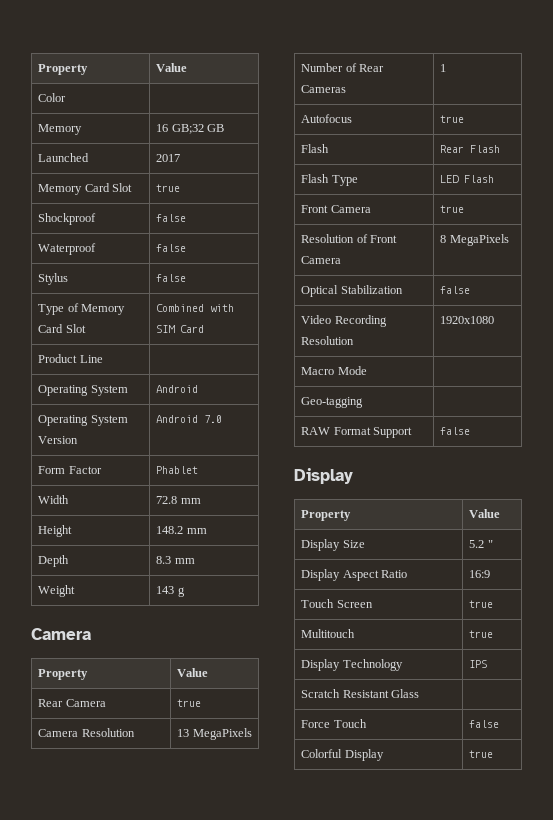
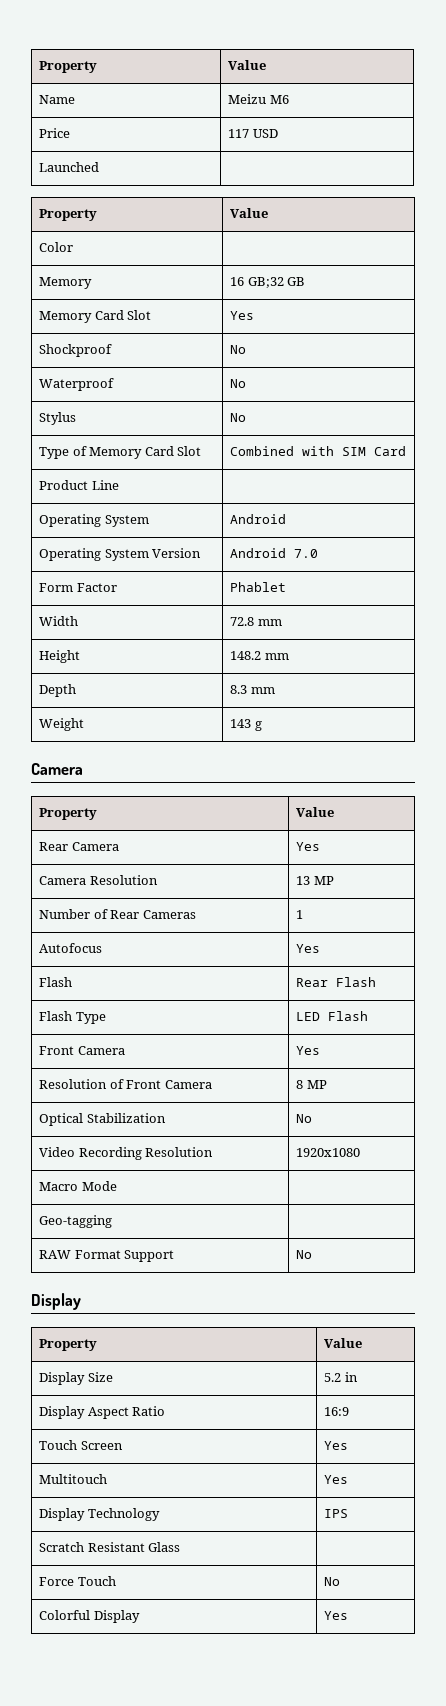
[38,64,89,75] [156,63,188,72] Property | Value -> [39,61,98,73] [228,60,267,70] [39,95,76,104] [228,94,289,104] [39,128,71,138] [228,129,278,138] [39,162,100,172] [39,209,98,221] [230,208,269,218] Property | Value // Name | Meizu M6 // Price | 117 USD // Launched | // Property | Value
[38,153,90,162] [156,154,181,162] [38,183,132,195] [156,184,181,192] // Launched | 2017 // Memory Card Slot | true -> [39,310,152,323] [230,311,255,320] // Memory Card Slot | Yes
[156,214,187,222] false -> [230,345,247,354] No
[156,244,187,252] false -> [230,379,247,388] No
[156,274,187,282] false -> [230,413,247,422] No
[177,699,202,707] true -> [296,842,321,851] Yes
[192,728,252,740] MegaPixels -> [313,876,334,885] MP
[440,115,465,123] true -> [296,944,321,953] Yes
[440,205,465,213] true -> [296,1046,321,1055] Yes
[449,234,509,246] MegaPixels -> [306,1080,327,1089] MP
[440,286,471,294] false -> [296,1114,313,1123] No
[440,427,471,435] false -> [296,1250,313,1259] No
[487,540,493,548] " -> [344,1372,358,1382] in
[469,600,494,608] true -> [324,1441,349,1450] Yes
[469,630,494,638] true -> [324,1475,349,1484] Yes
[469,720,500,728] false -> [324,1577,341,1586] No
[469,750,494,758] true -> [324,1611,349,1620] Yes

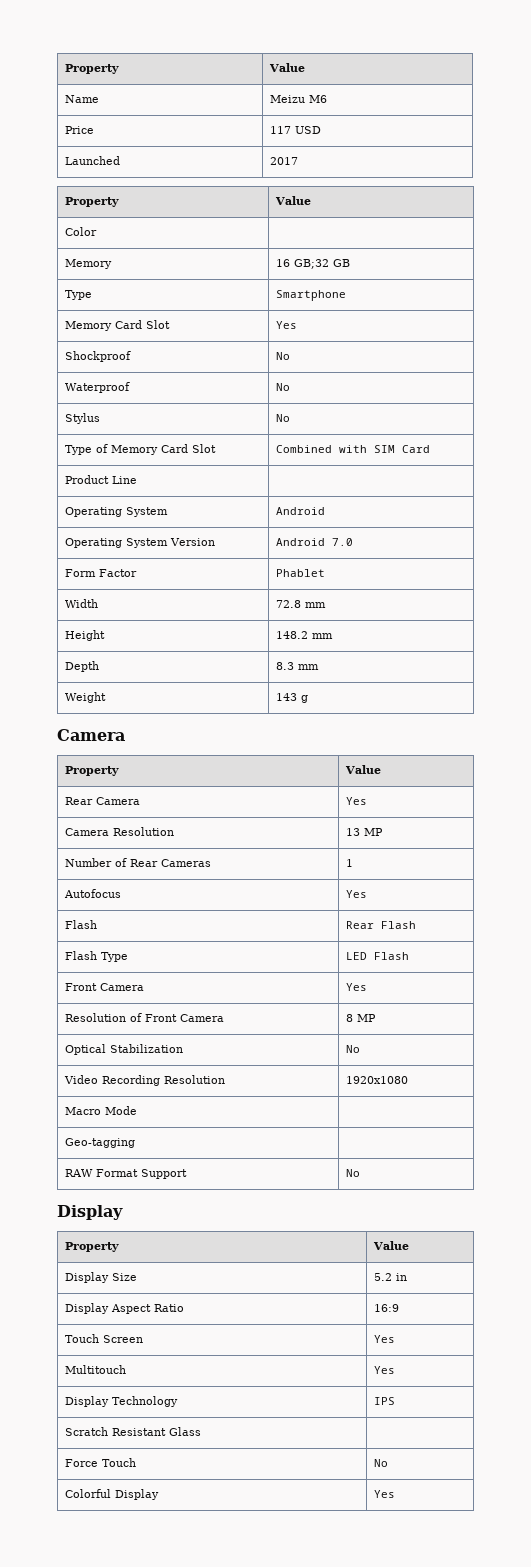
(100, 167) none -> [270,157,299,165] 2017
(306, 281) none -> [65,290,93,300] [276,290,347,301] // Type | Smartphone

